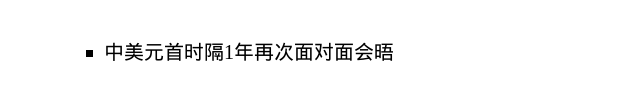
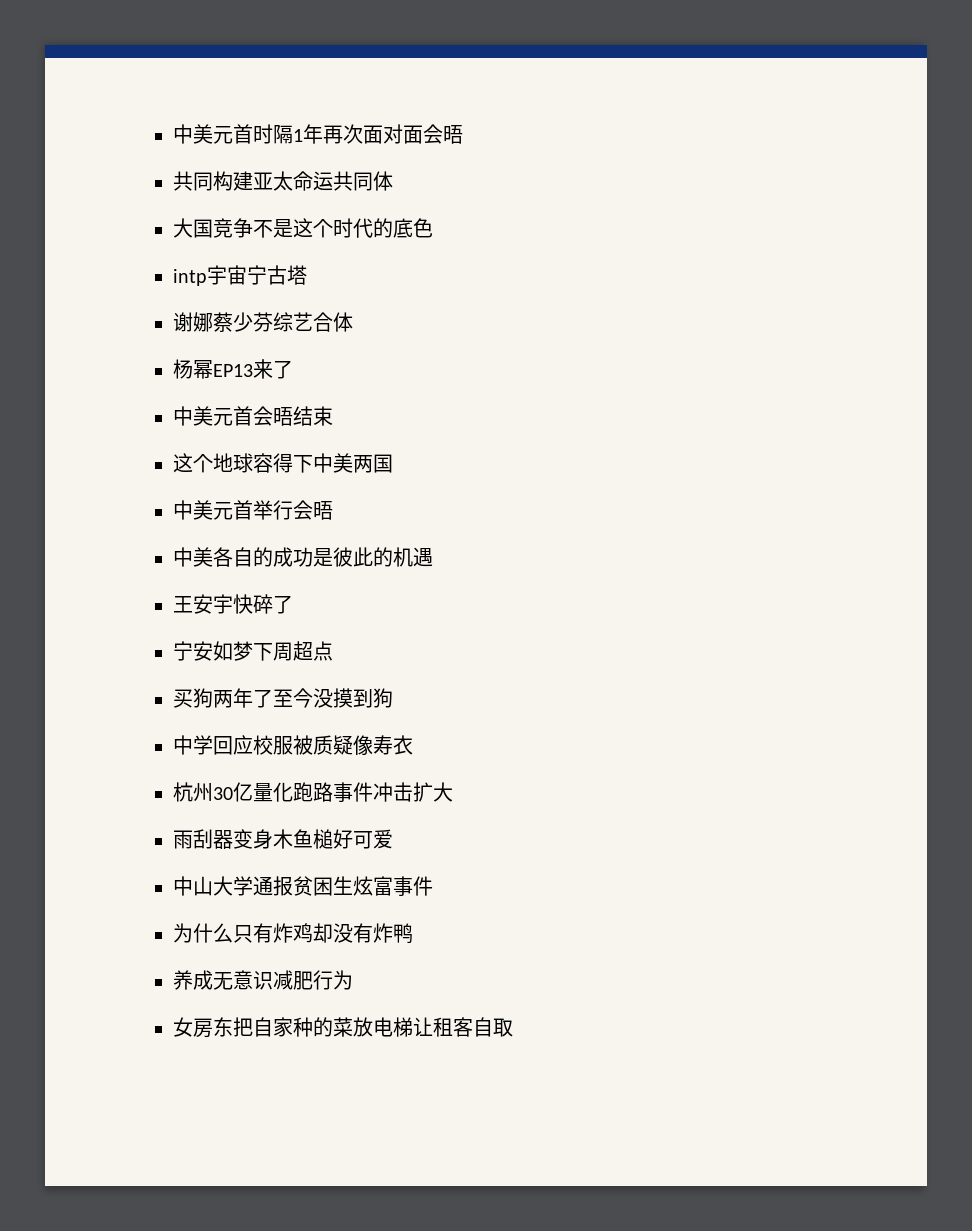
(394, 52) none -> [173,171,393,191] [173,218,433,238] [173,265,307,286] [173,312,353,332] [173,359,293,379] [173,406,333,426] [173,453,393,473] [173,500,333,520] [173,547,433,567] [173,594,293,614] [173,641,333,661] [173,688,393,708] [173,735,413,755] [173,782,453,802] [173,829,393,849] [173,876,433,896] [173,923,413,944] [173,970,353,990] [173,1017,513,1038] // 共同构建亚太命运共同体 // 大国竞争不是这个时代的底色 // intp宇宙宁古塔 // 谢娜蔡少芬综艺合体 // 杨幂EP13来了 // 中美元首会晤结束 // 这个地球容得下中美两国 // 中美元首举行会晤 // 中美各自的成功是彼此的机遇 // 王安宇快碎了 // 宁安如梦下周超点 // 买狗两年了至今没摸到狗 // 中学回应校服被质疑像寿衣 // 杭州30亿量化跑路事件冲击扩大 // 雨刮器变身木鱼槌好可爱 // 中山大学通报贫困生炫富事件 // 为什么只有炸鸡却没有炸鸭 // 养成无意识减肥行为 // 女房东把自家种的菜放电梯让租客自取

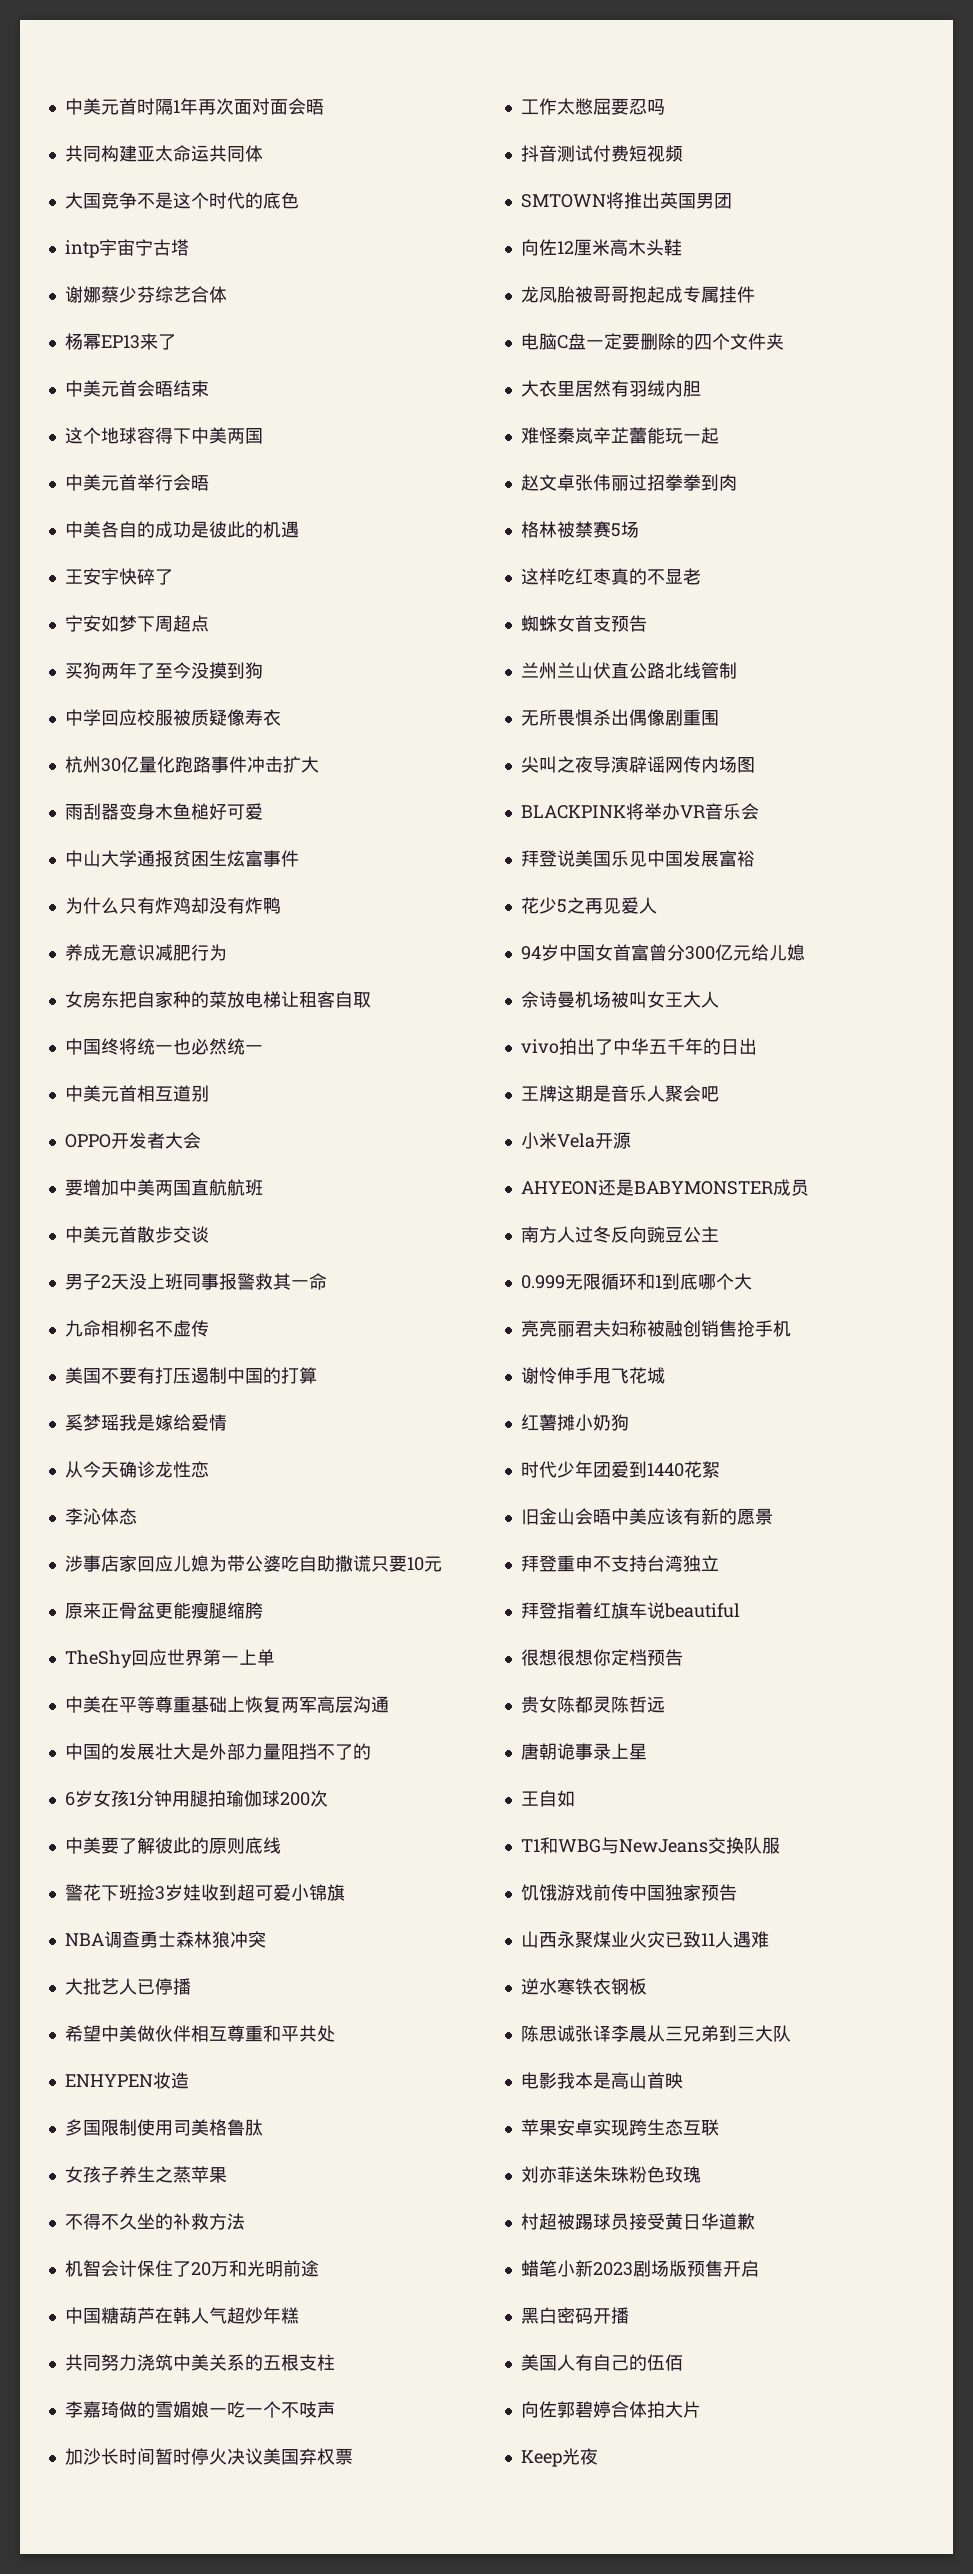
(513, 1027) none -> [64,1038,263,1055] [64,1085,209,1102] [64,1132,201,1149] [64,1179,263,1196] [64,1226,209,1243] [64,1273,327,1290] [64,1320,209,1337] [64,1367,317,1384] [64,1414,227,1431] [64,1461,209,1478] [64,1508,137,1525] [64,1555,442,1572] [64,1602,263,1619] [64,1649,275,1668] [64,1696,389,1713] [64,1743,371,1760] [64,1790,328,1807] [64,1837,281,1854] [64,1884,345,1901] [64,1931,266,1948] [64,1978,191,1995] [64,2025,335,2042] [64,2072,189,2089] [64,2119,263,2136] [64,2166,227,2183] [64,2213,245,2230] [64,2260,319,2277] [64,2307,299,2324] [64,2354,335,2371] [64,2401,335,2418] [64,2448,353,2465] [520,98,665,115] [520,145,683,162] [520,192,732,209] [520,239,682,256] [520,286,755,303] [520,333,784,350] [520,380,701,397] [520,427,719,444] [520,474,737,491] [520,521,639,538] [520,568,701,585] [520,615,647,632] [520,662,737,679] [520,709,719,726] [520,756,755,773] [520,803,759,820] [520,850,755,867] [520,897,657,914] [520,944,805,961] [520,991,719,1008] [520,1038,757,1055] [520,1085,719,1102] [520,1132,631,1149] [520,1179,809,1196] [520,1226,719,1243] [520,1273,752,1290] [520,1320,791,1337] [520,1367,665,1384] [520,1414,629,1431] [520,1461,720,1478] [520,1508,773,1525] [520,1555,719,1572] [520,1602,740,1619] [520,1649,683,1666] [520,1696,665,1713] [520,1743,647,1760] [520,1790,575,1807] [520,1837,780,1854] [520,1884,737,1901] [520,1931,769,1948] [520,1978,647,1995] [520,2025,791,2042] [520,2072,683,2089] [520,2119,719,2136] [520,2166,701,2183] [520,2213,755,2230] [520,2260,759,2277] [520,2307,629,2324] [520,2354,683,2371] [520,2401,701,2418] [520,2448,598,2467] // 中国终将统一也必然统一 // 中美元首相互道别 // OPPO开发者大会 // 要增加中美两国直航航班 // 中美元首散步交谈 // 男子2天没上班同事报警救其一命 // 九命相柳名不虚传 // 美国不要有打压遏制中国的打算 // 奚梦瑶我是嫁给爱情 // 从今天确诊龙性恋 // 李沁体态 // 涉事店家回应儿媳为带公婆吃自助撒谎只要10元 // 原来正骨盆更能瘦腿缩胯 // TheShy回应世界第一上单 // 中美在平等尊重基础上恢复两军高层沟通 // 中国的发展壮大是外部力量阻挡不了的 // 6岁女孩1分钟用腿拍瑜伽球200次 // 中美要了解彼此的原则底线 // 警花下班捡3岁娃收到超可爱小锦旗 // NBA调查勇士森林狼冲突 // 大批艺人已停播 // 希望中美做伙伴相互尊重和平共处 // ENHYPEN妆造 // 多国限制使用司美格鲁肽 // 女孩子养生之蒸苹果 // 不得不久坐的补救方法 // 机智会计保住了20万和光明前途 // 中国糖葫芦在韩人气超炒年糕 // 共同努力浇筑中美关系的五根支柱 // 李嘉琦做的雪媚娘一吃一个不吱声 // 加沙长时间暂时停火决议美国弃权票 // 工作太憋屈要忍吗 // 抖音测试付费短视频 // SMTOWN将推出英国男团 // 向佐12厘米高木头鞋 // 龙凤胎被哥哥抱起成专属挂件 // 电脑C盘一定要删除的四个文件夹 // 大衣里居然有羽绒内胆 // 难怪秦岚辛芷蕾能玩一起 // 赵文卓张伟丽过招拳拳到肉 // 格林被禁赛5场 // 这样吃红枣真的不显老 // 蜘蛛女首支预告 // 兰州兰山伏直公路北线管制 // 无所畏惧杀出偶像剧重围 // 尖叫之夜导演辟谣网传内场图 // BLACKPINK将举办VR音乐会 // 拜登说美国乐见中国发展富裕 // 花少5之再见爱人 // 94岁中国女首富曾分300亿元给儿媳 // 佘诗曼机场被叫女王大人 // vivo拍出了中华五千年的日出 // 王牌这期是音乐人聚会吧 // 小米Vela开源 // AHYEON还是BABYMONSTER成员 // 南方人过冬反向豌豆公主 // 0.999无限循环和1到底哪个大 // 亮亮丽君夫妇称被融创销售抢手机 // 谢怜伸手甩飞花城 // 红薯摊小奶狗 // 时代少年团爱到1440花絮 // 旧金山会晤中美应该有新的愿景 // 拜登重申不支持台湾独立 // 拜登指着红旗车说beautiful // 很想很想你定档预告 // 贵女陈都灵陈哲远 // 唐朝诡事录上星 // 王自如 // T1和WBG与NewJeans交换队服 // 饥饿游戏前传中国独家预告 // 山西永聚煤业火灾已致11人遇难 // 逆水寒铁衣钢板 // 陈思诚张译李晨从三兄弟到三大队 // 电影我本是高山首映 // 苹果安卓实现跨生态互联 // 刘亦菲送朱珠粉色玫瑰 // 村超被踢球员接受黄日华道歉 // 蜡笔小新2023剧场版预售开启 // 黑白密码开播 // 美国人有自己的伍佰 // 向佐郭碧婷合体拍大片 // Keep光夜

